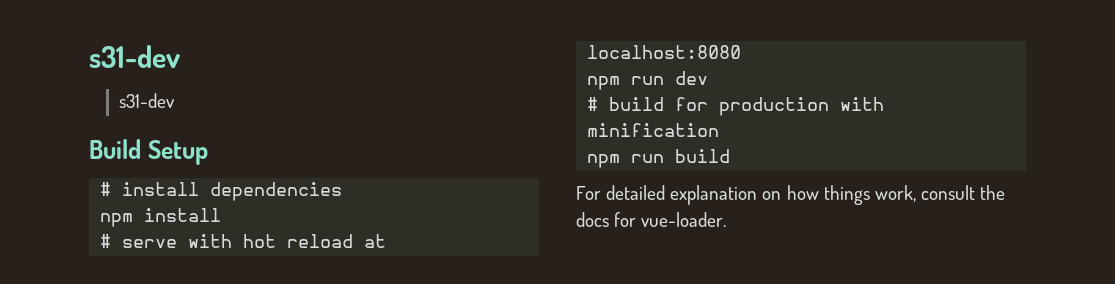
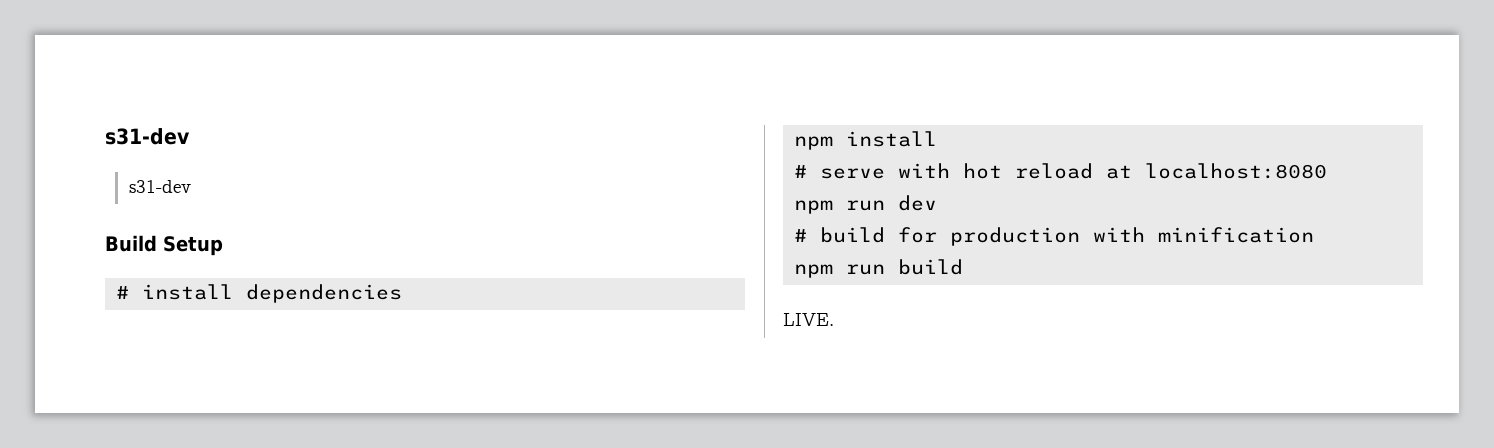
[576,185,1006,205] [576,212,727,227] For detailed explanation on how things work, consult the docs for vue-loader. -> [783,313,834,326] LIVE.

